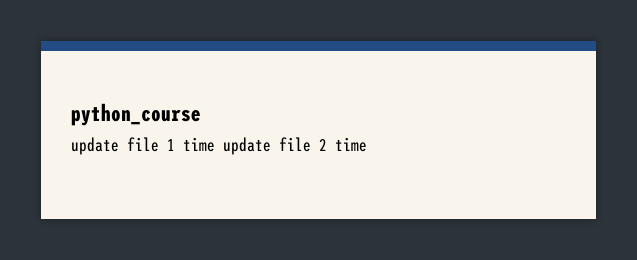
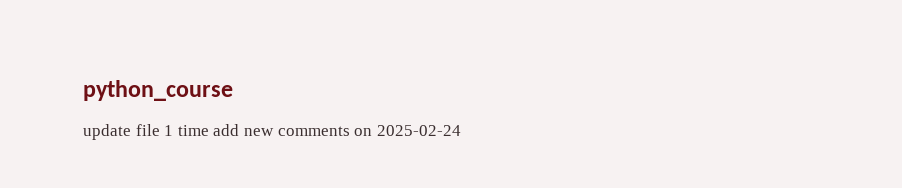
[223,137,367,155] update file 2 time -> [213,124,461,136] add new comments on 2025-02-24

